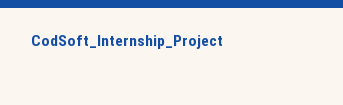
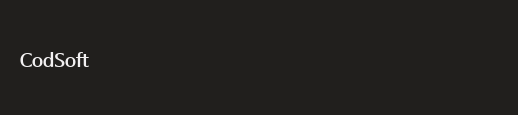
[31,35,223,49] CodSoft_Internship_Project -> [20,52,89,67] CodSoft

